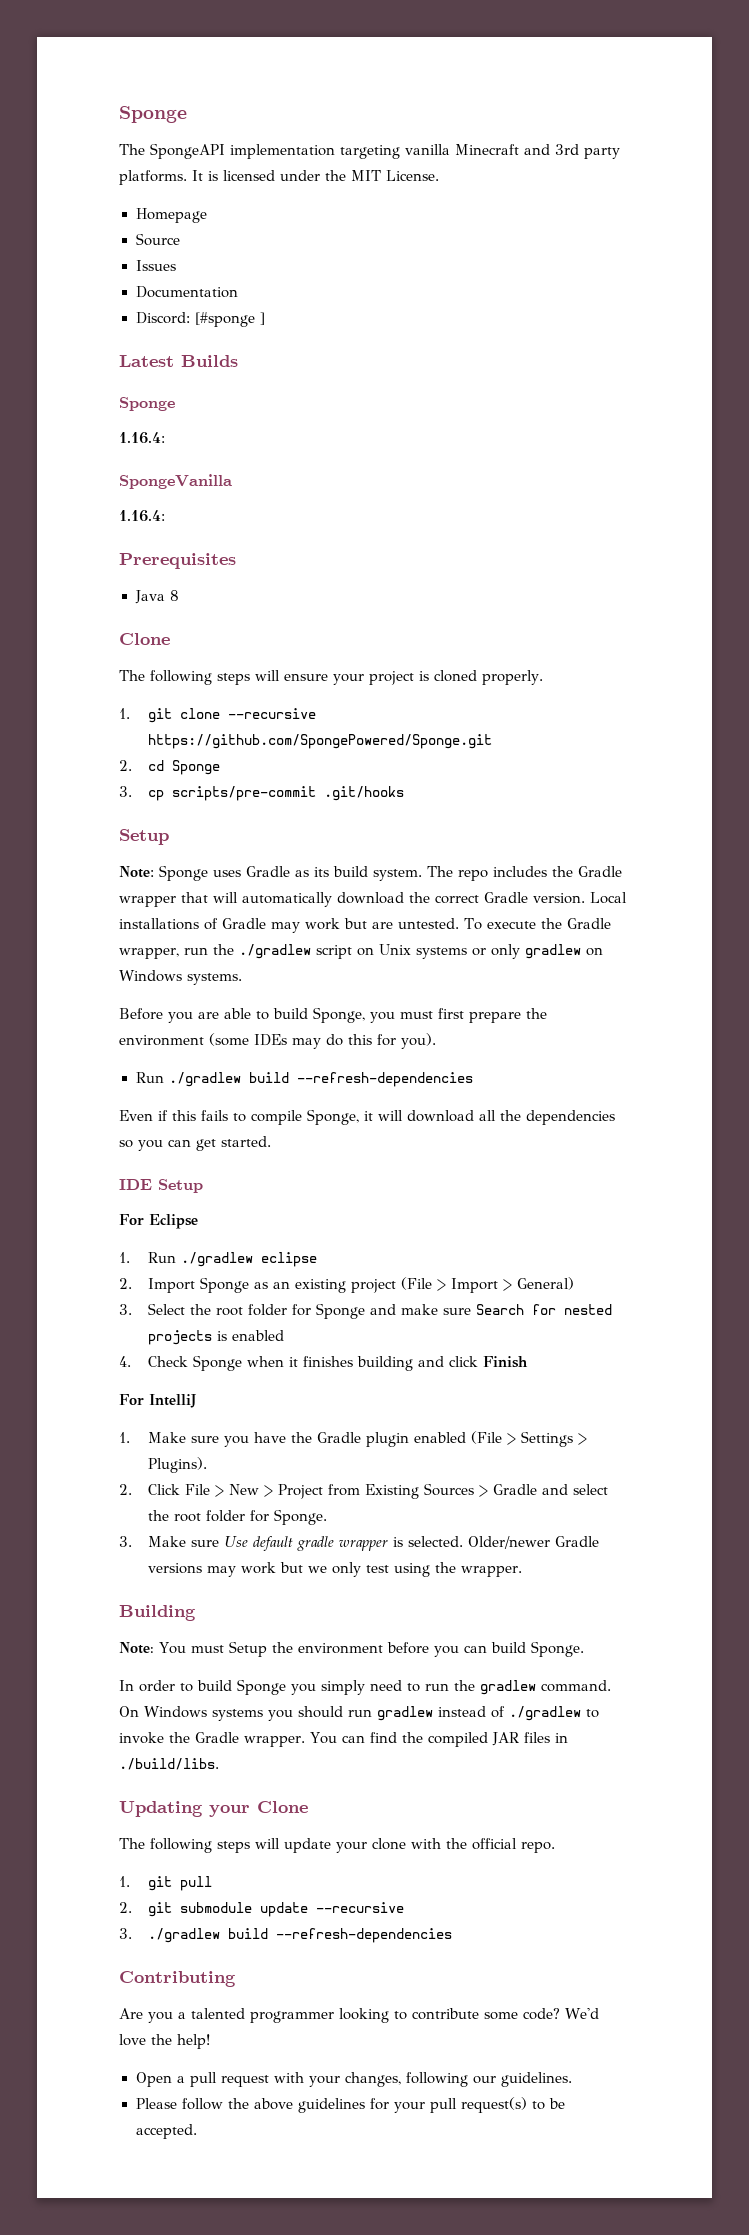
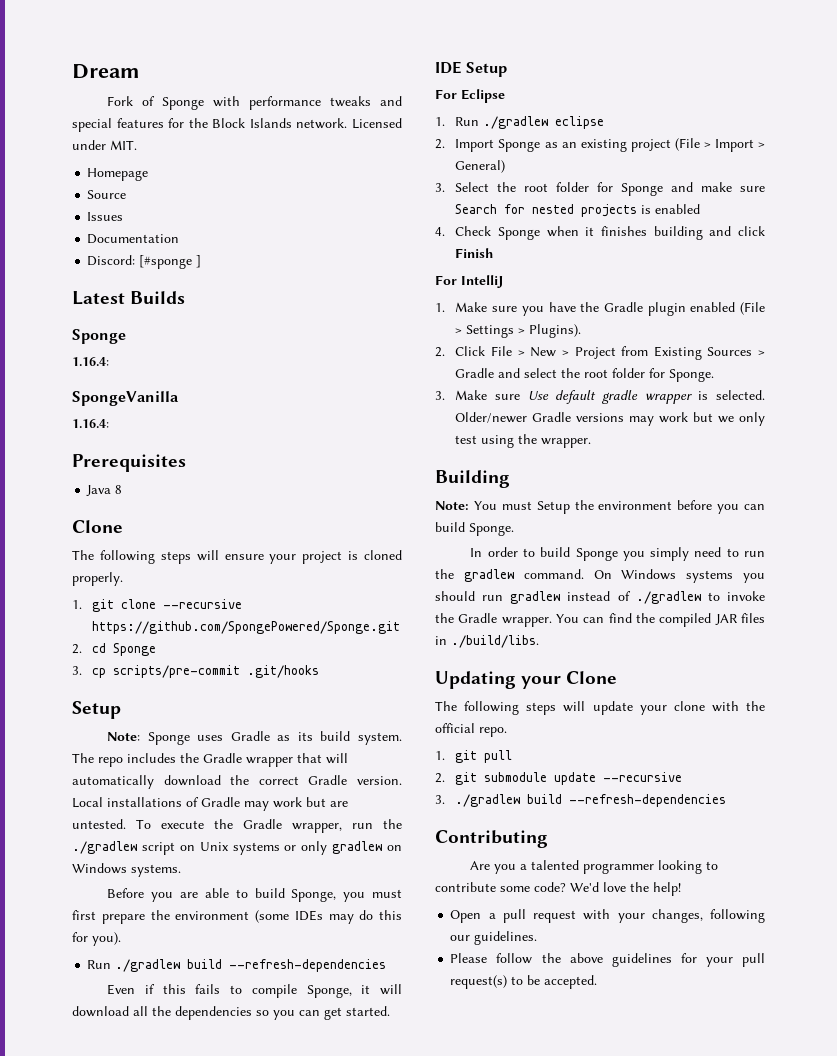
[119,106,187,123] [119,143,620,159] [119,170,439,185] Sponge // The SpongeAPI implementation targeting vanilla Minecraft and 3rd party platforms. It is licensed under the MIT License. -> [72,64,140,79] [107,96,402,110] [72,118,402,132] [72,140,137,150] Dream // Fork of Sponge with performance tweaks and special features for the Block Islands network. Licensed under MIT.

